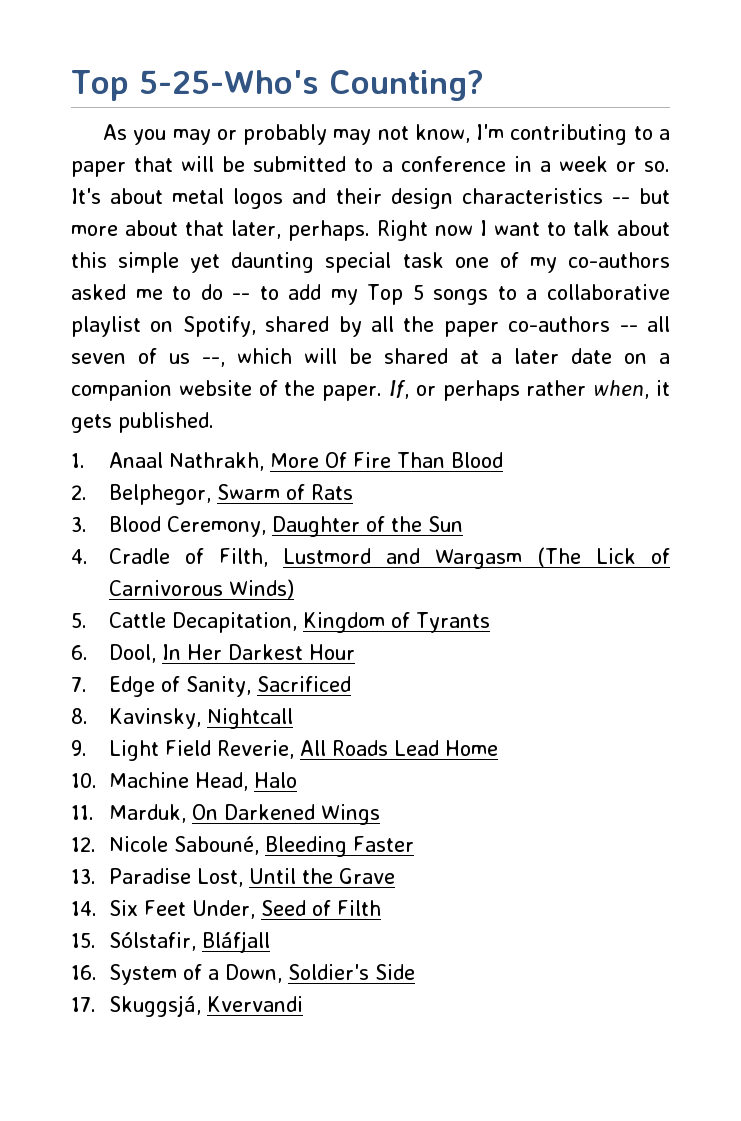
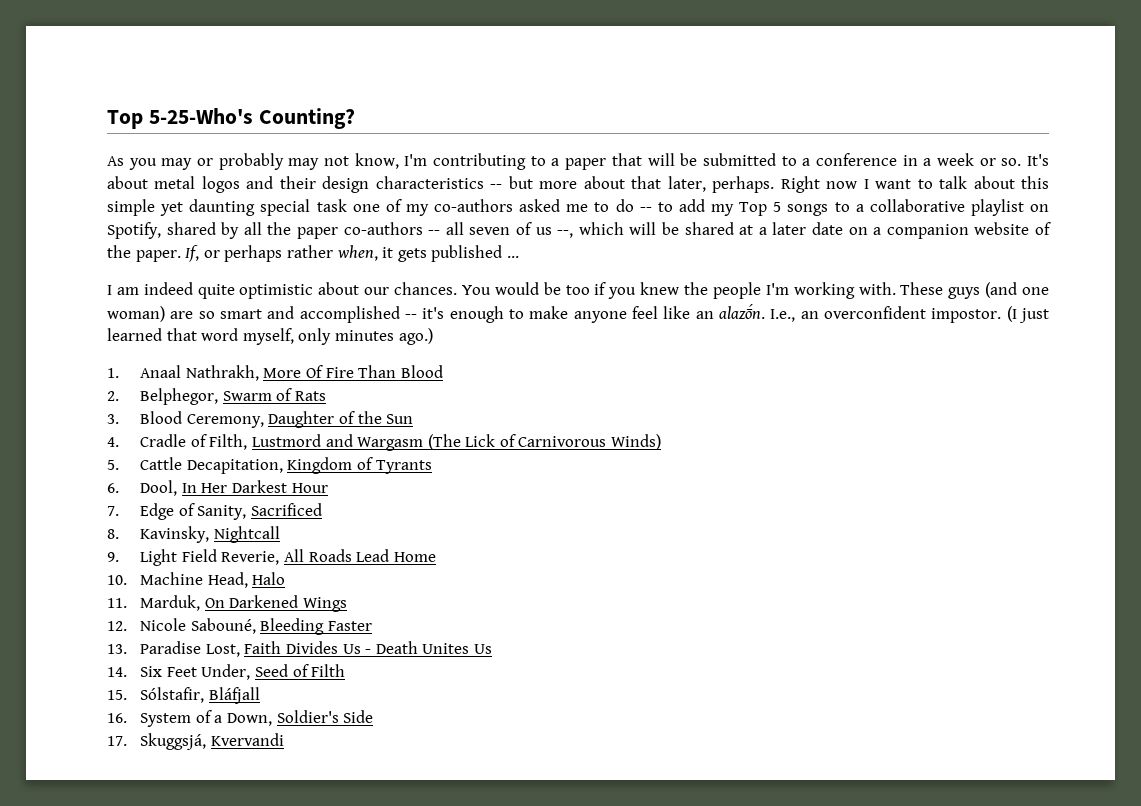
[118,412,214,433] published. -> [431,245,519,262] [107,282,1049,299] [107,303,1050,323] [107,328,433,345] published ... // I am indeed quite optimistic about our chances. You would be too if you knew the people I'm working with. These guys (and one woman) are so smart and accomplished -- it's enough to make anyone feel like an alazṓn. I.e., an overconfident impostor. (I just learned that word myself, only minutes ago.)
[249,868,396,884] Until the Grave -> [244,641,492,654] Faith Divides Us - Death Unites Us

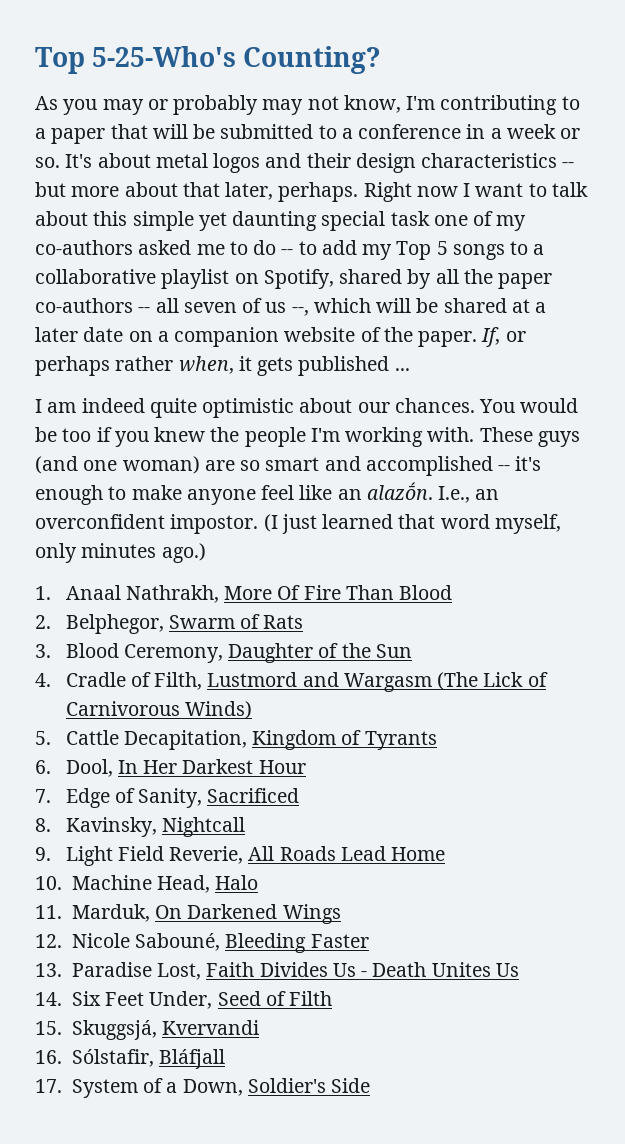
(127, 695) none -> [71,1020,260,1040] [35,1050,62,1064] Skuggsjá, Kvervandi // 16.
[107,713,127,723] 16. -> [35,1079,62,1093] 17.
[107,733,284,750] // 17. Skuggsjá, Kvervandi -> (371, 1085) none

